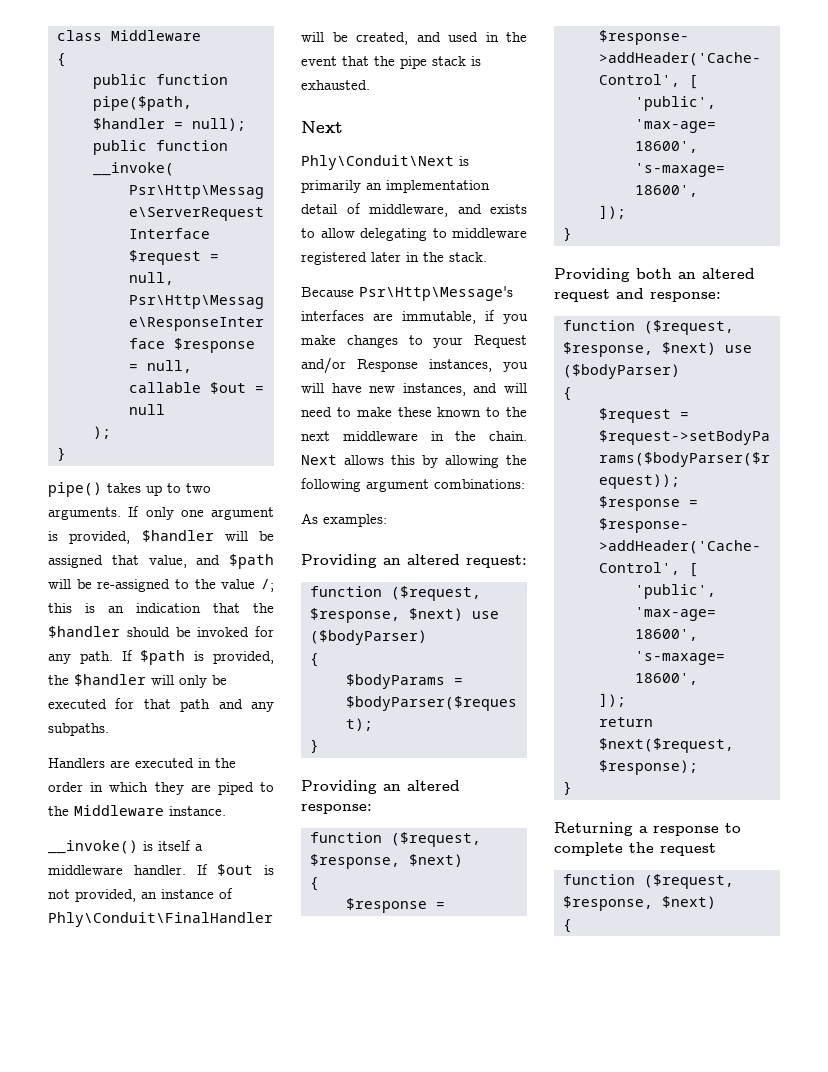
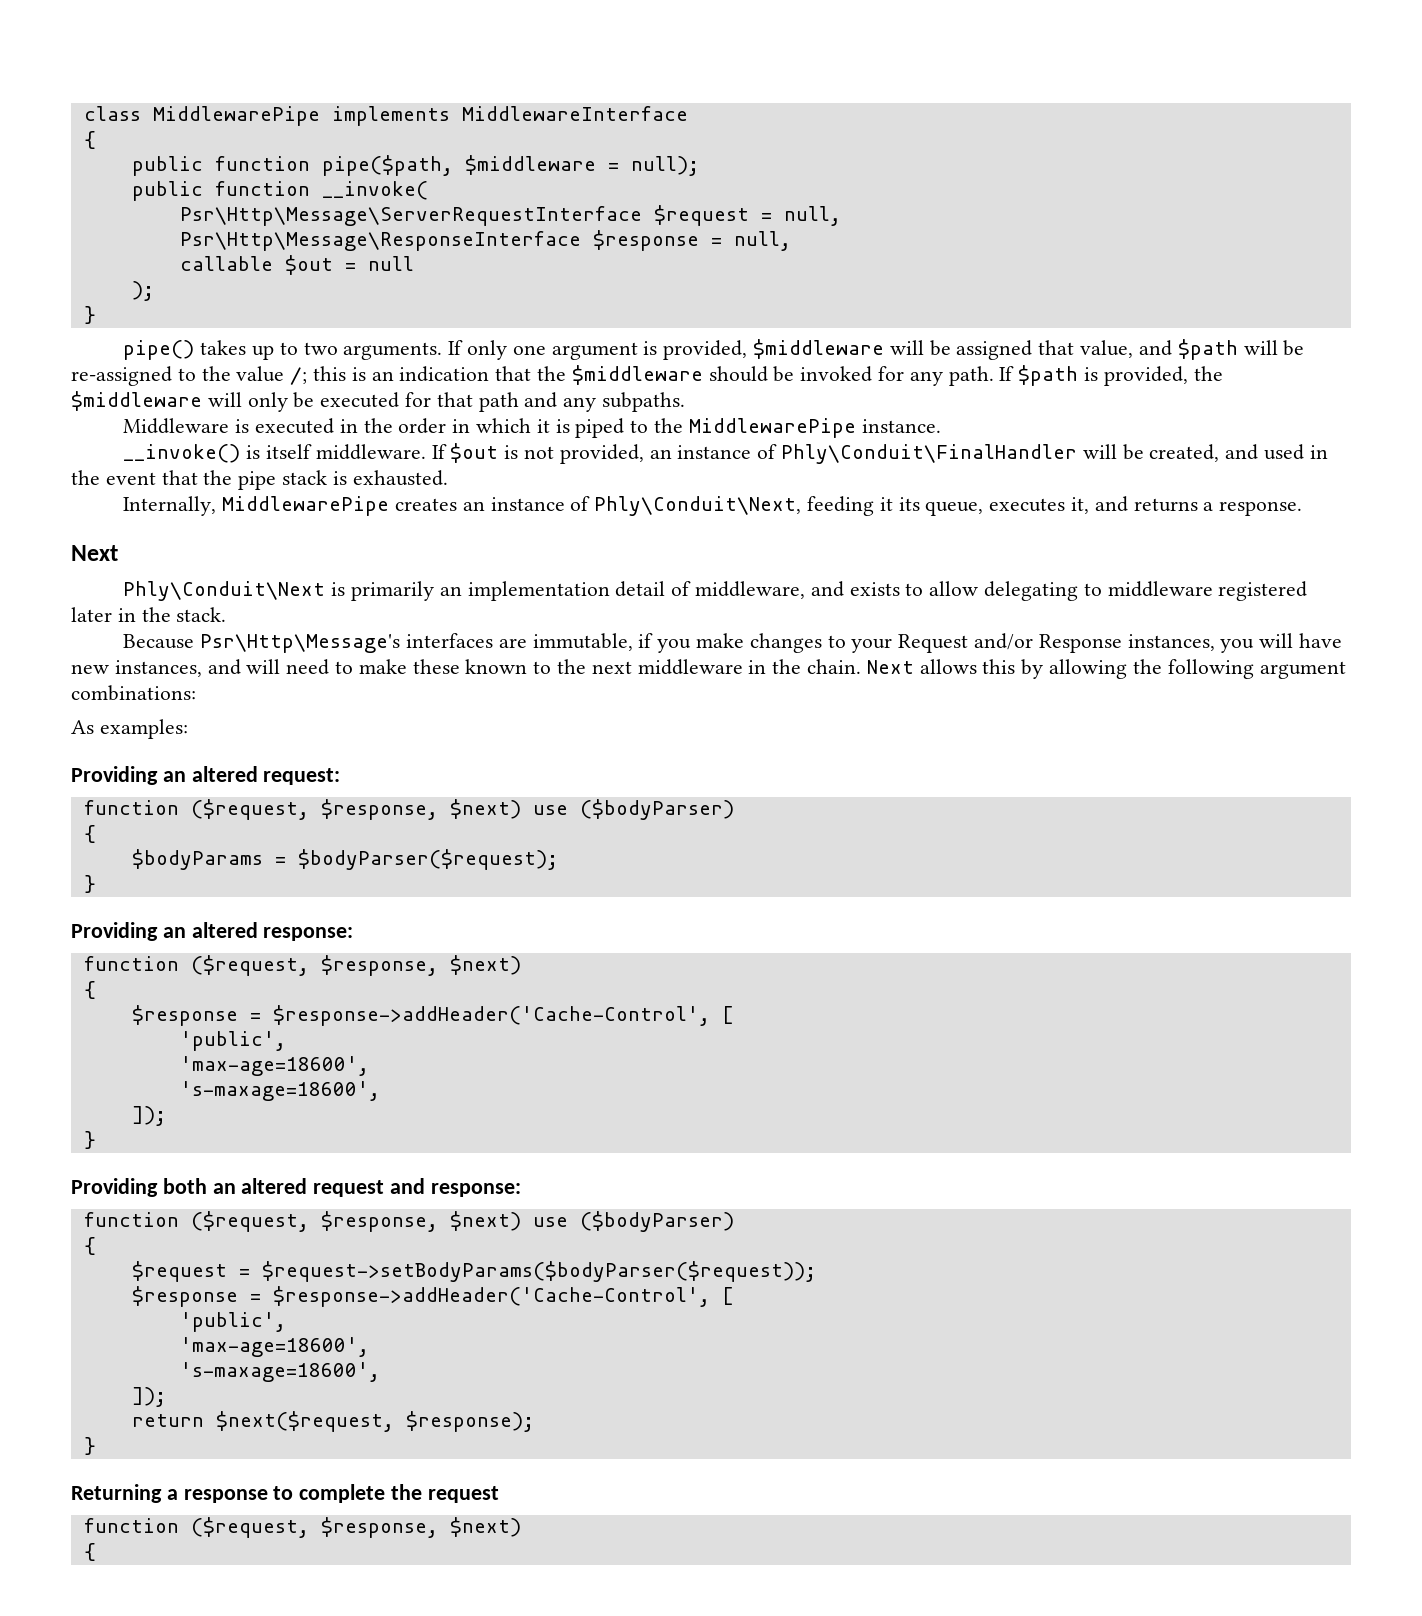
[111,30,201,41] Middleware -> [152,106,688,126] MiddlewarePipe implements MiddlewareInterface
[93,118,165,130] $handler -> [464,155,596,175] $middleware
[141,530,214,542] $handler -> [753,339,885,359] $middleware
[48,626,120,638] $handler -> [571,365,703,385] $middleware
[74,674,146,686] $handler -> [71,391,202,411] $middleware
[48,758,130,768] Handlers are -> [123,418,250,434] Middleware is
[154,782,211,795] they are -> [536,419,570,433] it is
[74,805,164,816] Middleware -> [688,418,856,438] MiddlewarePipe
[195,844,203,851] [48,865,186,875] a middleware handler. -> [315,444,426,460] middleware.
(370, 85) none -> [123,496,1303,516] // Internally, MiddlewarePipe creates an instance of Phly\Conduit\Next, feeding it its queue, executes it, and returns a response.

